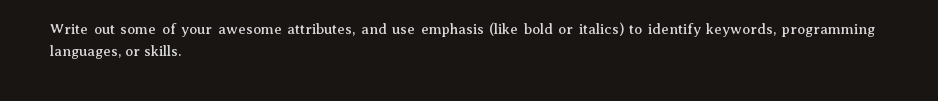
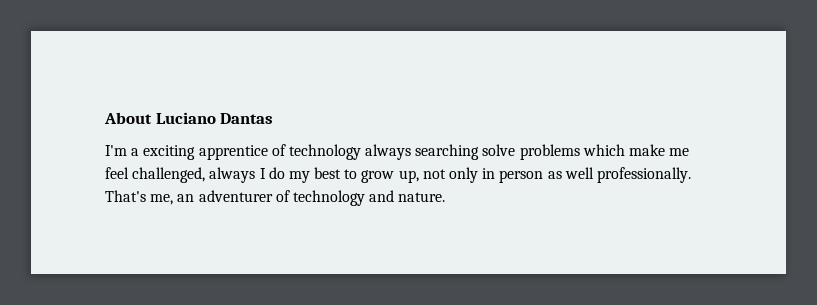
[50,22,875,37] [50,45,181,59] Write out some of your awesome attributes, and use emphasis (like bold or italics) to identify keywords, programming languages, or skills. -> [104,112,274,124] [105,144,690,160] [105,167,691,183] [105,190,446,206] About Luciano Dantas // I'm a exciting apprentice of technology always searching solve problems which make me feel challenged, always I do my best to grow up, not only in person as well professionally. That's me, an adventurer of technology and nature.

